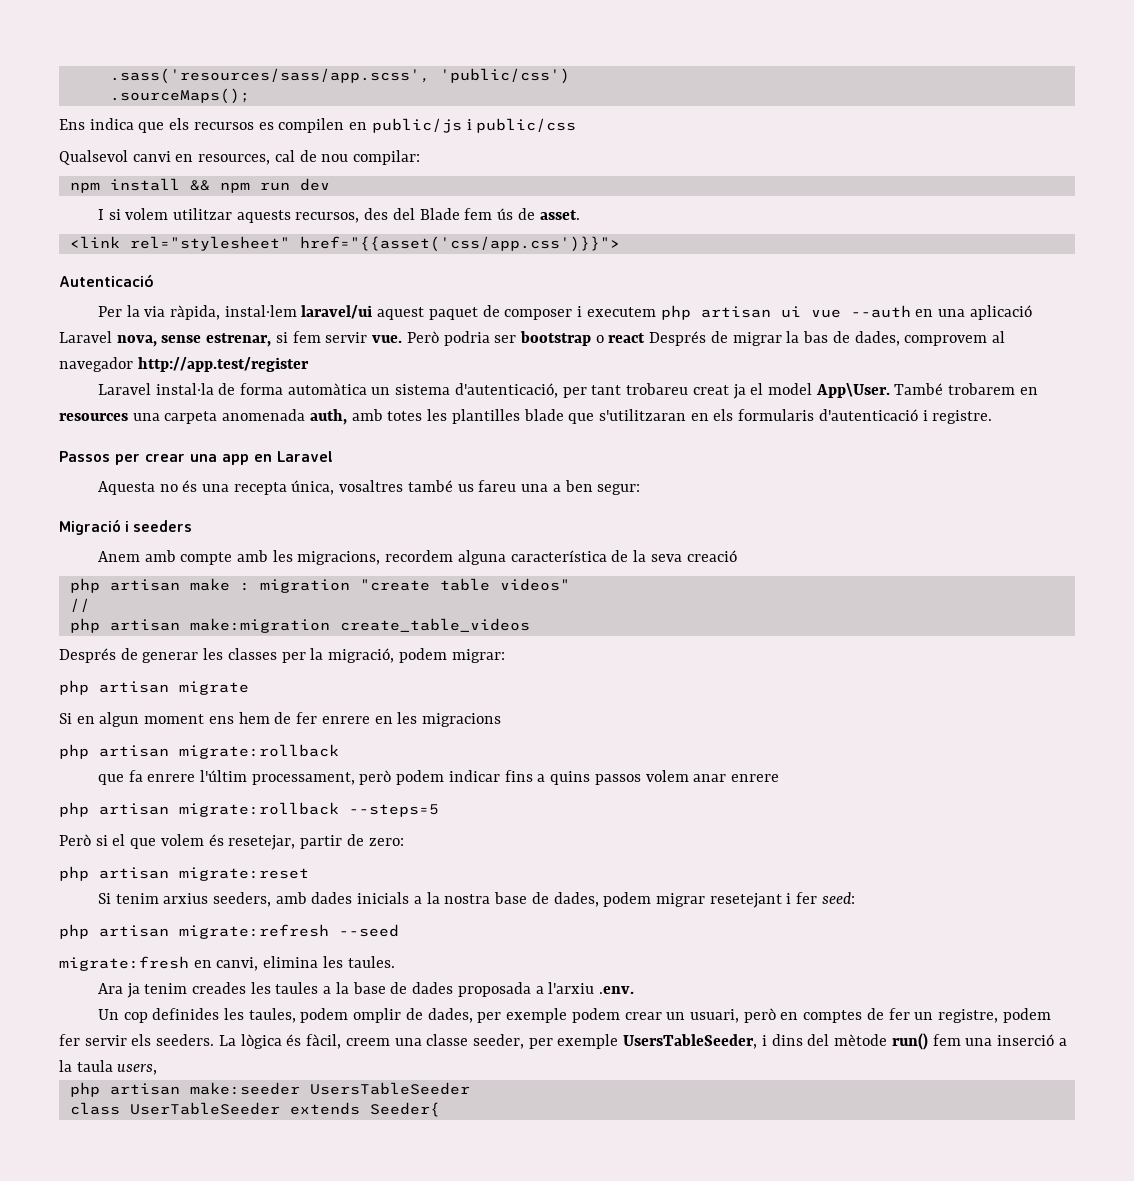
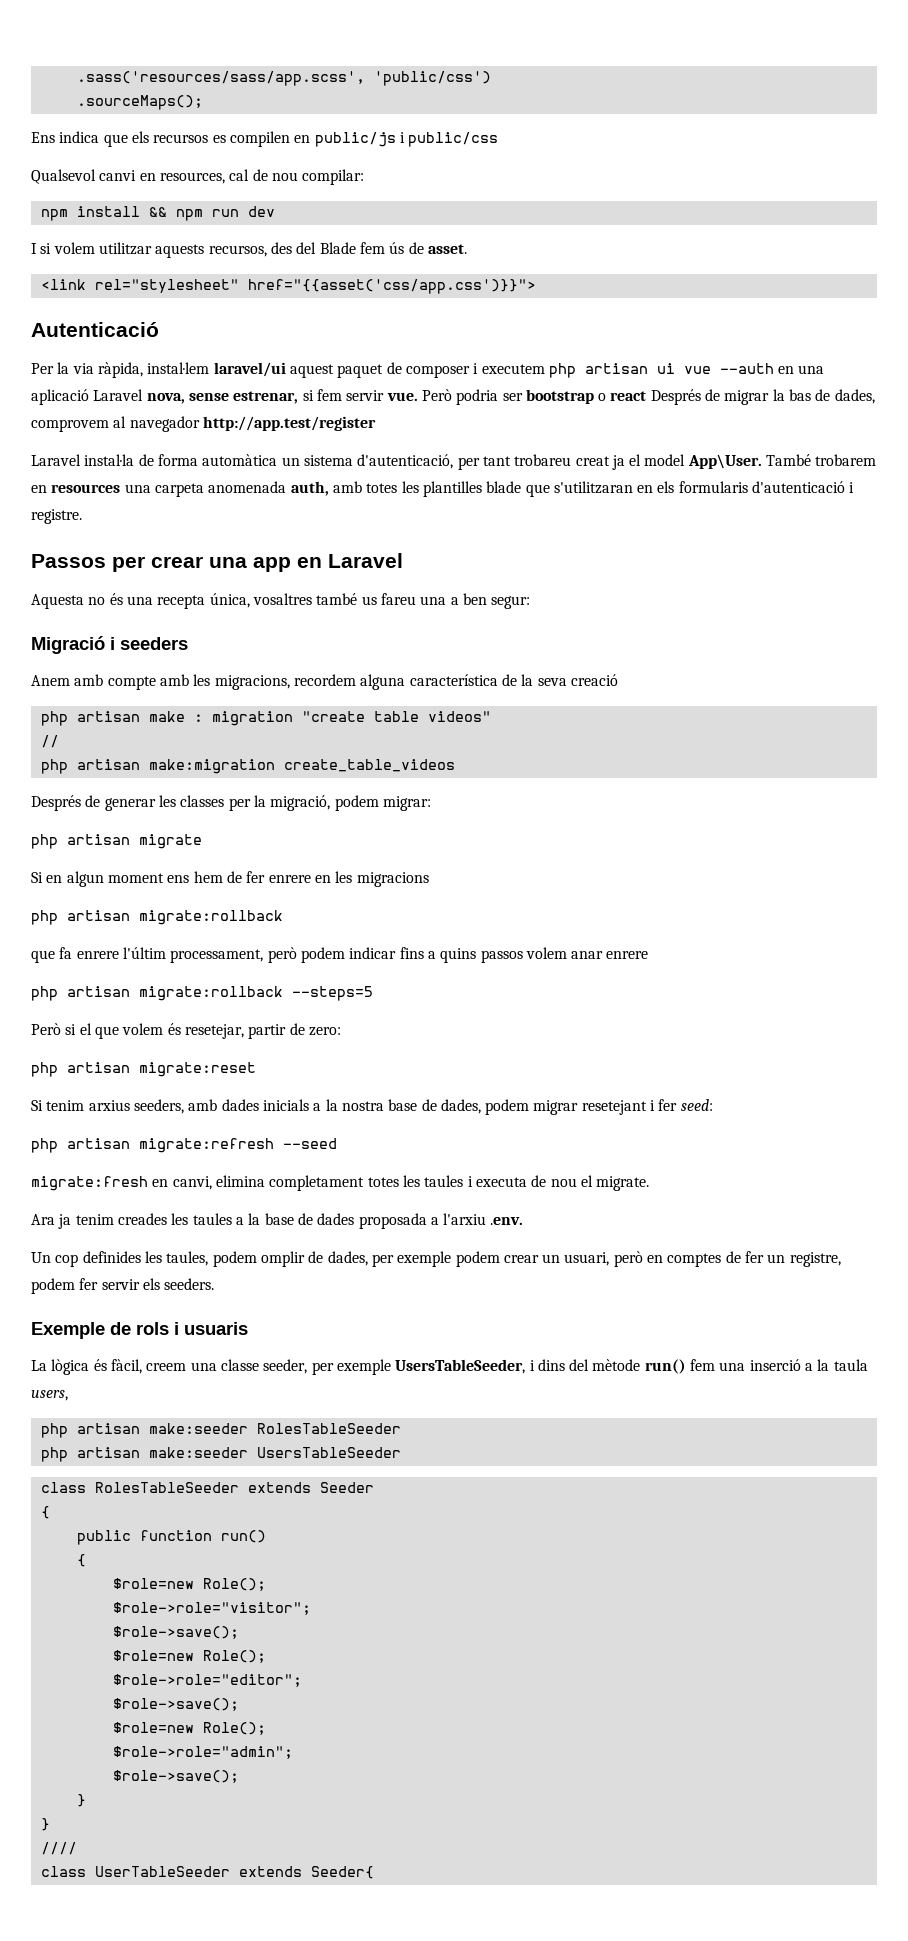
[322,956,395,968] les taules. -> [269,1175,650,1191] completament totes les taules i executa de nou el migrate.
(215, 1040) none -> [31,1322,248,1339] // Exemple de rols i usuaris //
(158, 1069) none -> [40,1423,401,1438] // php artisan make:seeder RolesTableSeeder
(470, 1088) none -> [40,1482,374,1493] [40,1506,50,1519] [76,1530,266,1545] [76,1554,86,1567] [112,1578,266,1591] [112,1602,311,1615] [112,1626,239,1639] [112,1650,266,1663] [112,1674,302,1687] [112,1698,239,1711] [112,1722,266,1735] [112,1746,293,1759] [112,1770,239,1783] [76,1794,86,1807] [40,1818,50,1831] [40,1842,77,1855] // class RolesTableSeeder extends Seeder // { // public function run() // { // $role=new Role(); // $role->role="visitor"; // $role->save(); // $role=new Role(); // $role->role="editor"; // $role->save(); // $role=new Role(); // $role->role="admin"; // $role->save(); // } // } // ////

